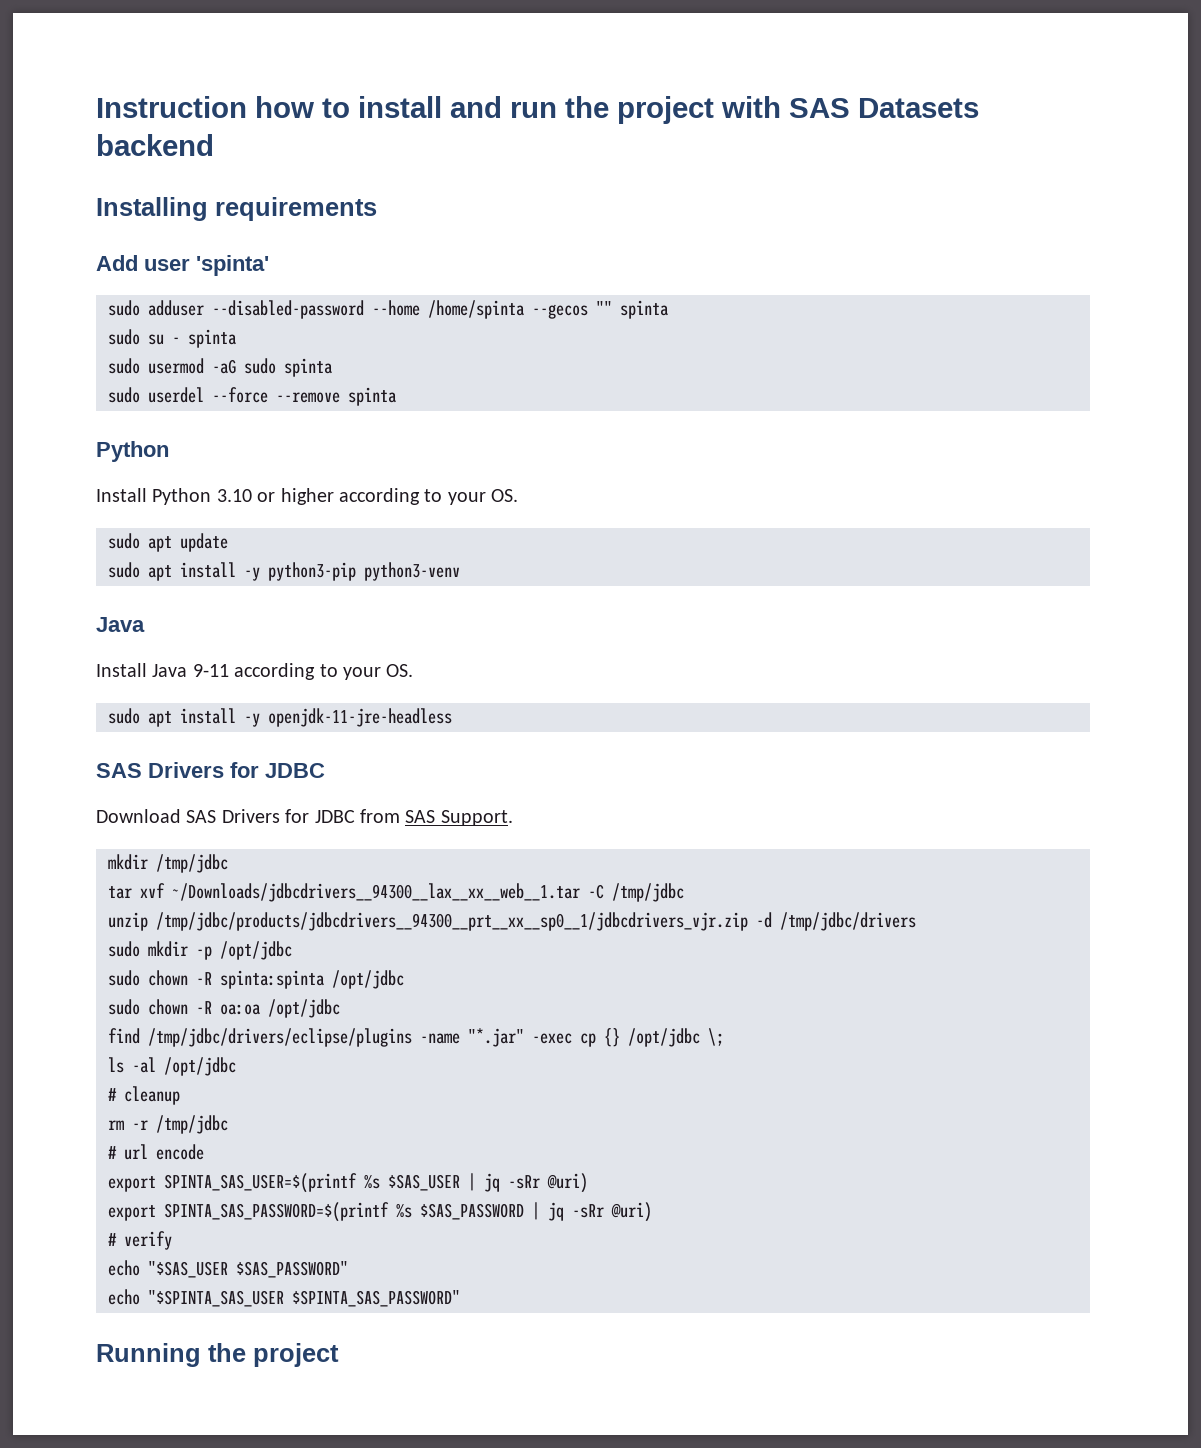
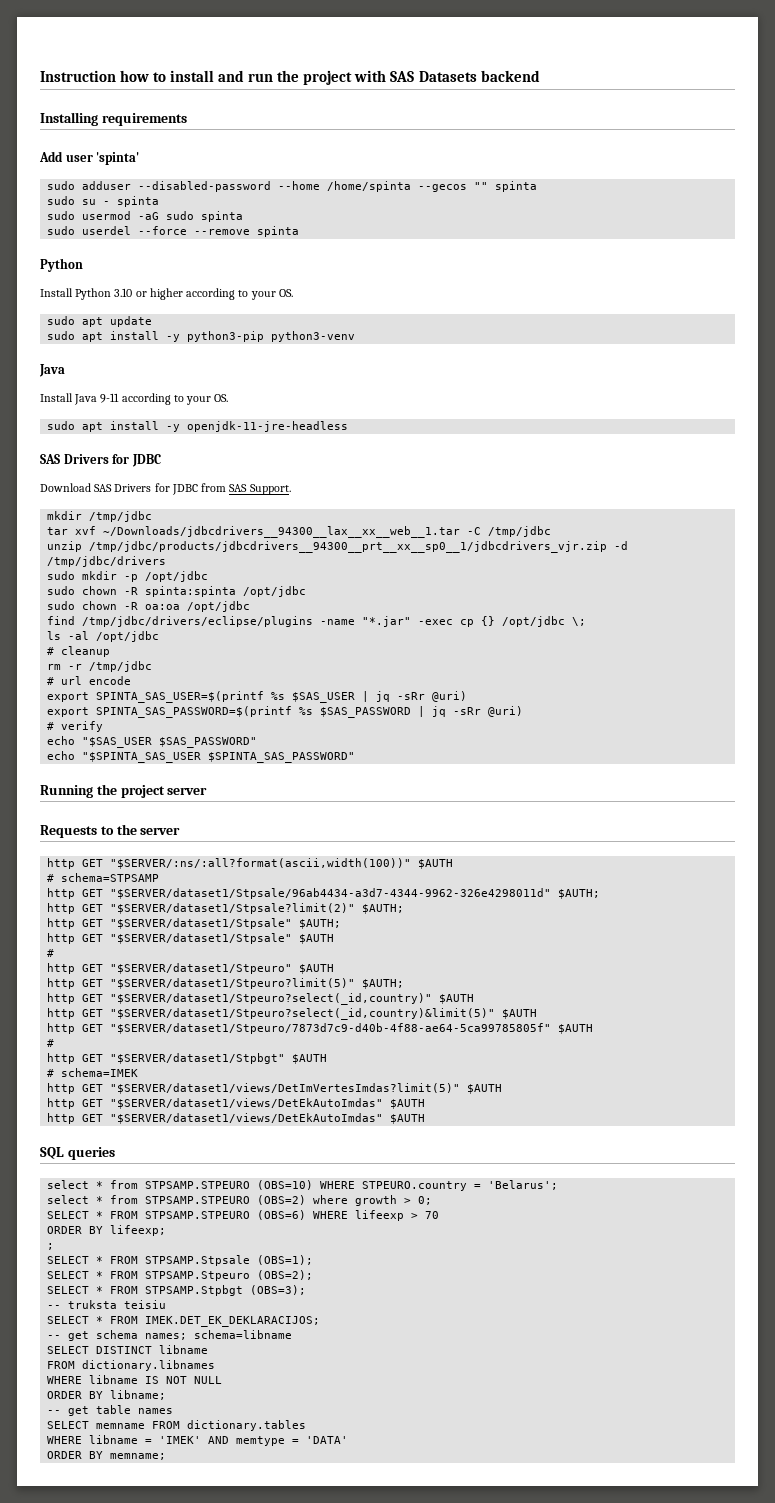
(339, 1355) none -> [167,787,208,795] [40,824,181,838] [47,858,454,869] [47,873,160,882] [47,888,601,899] [47,903,405,914] [47,918,342,929] [47,933,335,944] [47,949,55,957] [47,963,335,974] [47,978,405,989] [47,993,475,1005] [47,1008,538,1020] [47,1023,594,1034] [47,1039,55,1047] [47,1053,328,1064] [47,1068,139,1077] [47,1083,503,1094] [47,1098,426,1109] [47,1113,426,1124] [40,1147,115,1160] [47,1180,559,1191] [47,1195,433,1206] [47,1210,440,1221] [47,1225,167,1236] [47,1243,55,1250] [47,1255,314,1266] [47,1270,314,1281] [47,1285,307,1296] [47,1300,167,1309] [47,1316,321,1327] [47,1330,293,1341] [47,1345,209,1354] [47,1360,216,1371] [47,1375,223,1384] [47,1390,167,1400] [47,1405,174,1416] [47,1420,307,1431] [47,1435,349,1446] [47,1451,167,1460] server // Requests to the server // http GET "$SERVER/:ns/:all?format(ascii,width(100))" $AUTH // # schema=STPSAMP // http GET "$SERVER/dataset1/Stpsale/96ab4434-a3d7-4344-9962-326e4298011d" $AUTH; // http GET "$SERVER/dataset1/Stpsale?limit(2)" $AUTH; // http GET "$SERVER/dataset1/Stpsale" $AUTH; // http GET "$SERVER/dataset1/Stpsale" $AUTH // # // http GET "$SERVER/dataset1/Stpeuro" $AUTH // http GET "$SERVER/dataset1/Stpeuro?limit(5)" $AUTH; // http GET "$SERVER/dataset1/Stpeuro?select(_id,country)" $AUTH // http GET "$SERVER/dataset1/Stpeuro?select(_id,country)&limit(5)" $AUTH // http GET "$SERVER/dataset1/Stpeuro/7873d7c9-d40b-4f88-ae64-5ca99785805f" $AUTH // # // http GET "$SERVER/dataset1/Stpbgt" $AUTH // # schema=IMEK // http GET "$SERVER/dataset1/views/DetImVertesImdas?limit(5)" $AUTH // http GET "$SERVER/dataset1/views/DetEkAutoImdas" $AUTH // http GET "$SERVER/dataset1/views/DetEkAutoImdas" $AUTH // SQL queries // select * from STPSAMP.STPEURO (OBS=10) WHERE STPEURO.country = 'Belarus'; // select * from STPSAMP.STPEURO (OBS=2) where growth > 0; // SELECT * FROM STPSAMP.STPEURO (OBS=6) WHERE lifeexp > 70 // ORDER BY lifeexp; // ; // SELECT * FROM STPSAMP.Stpsale (OBS=1); // SELECT * FROM STPSAMP.Stpeuro (OBS=2); // SELECT * FROM STPSAMP.Stpbgt (OBS=3); // -- truksta teisiu // SELECT * FROM IMEK.DET_EK_DEKLARACIJOS; // -- get schema names; schema=libname // SELECT DISTINCT libname // FROM dictionary.libnames // WHERE libname IS NOT NULL // ORDER BY libname; // -- get table names // SELECT memname FROM dictionary.tables // WHERE libname = 'IMEK' AND memtype = 'DATA' // ORDER BY memname;

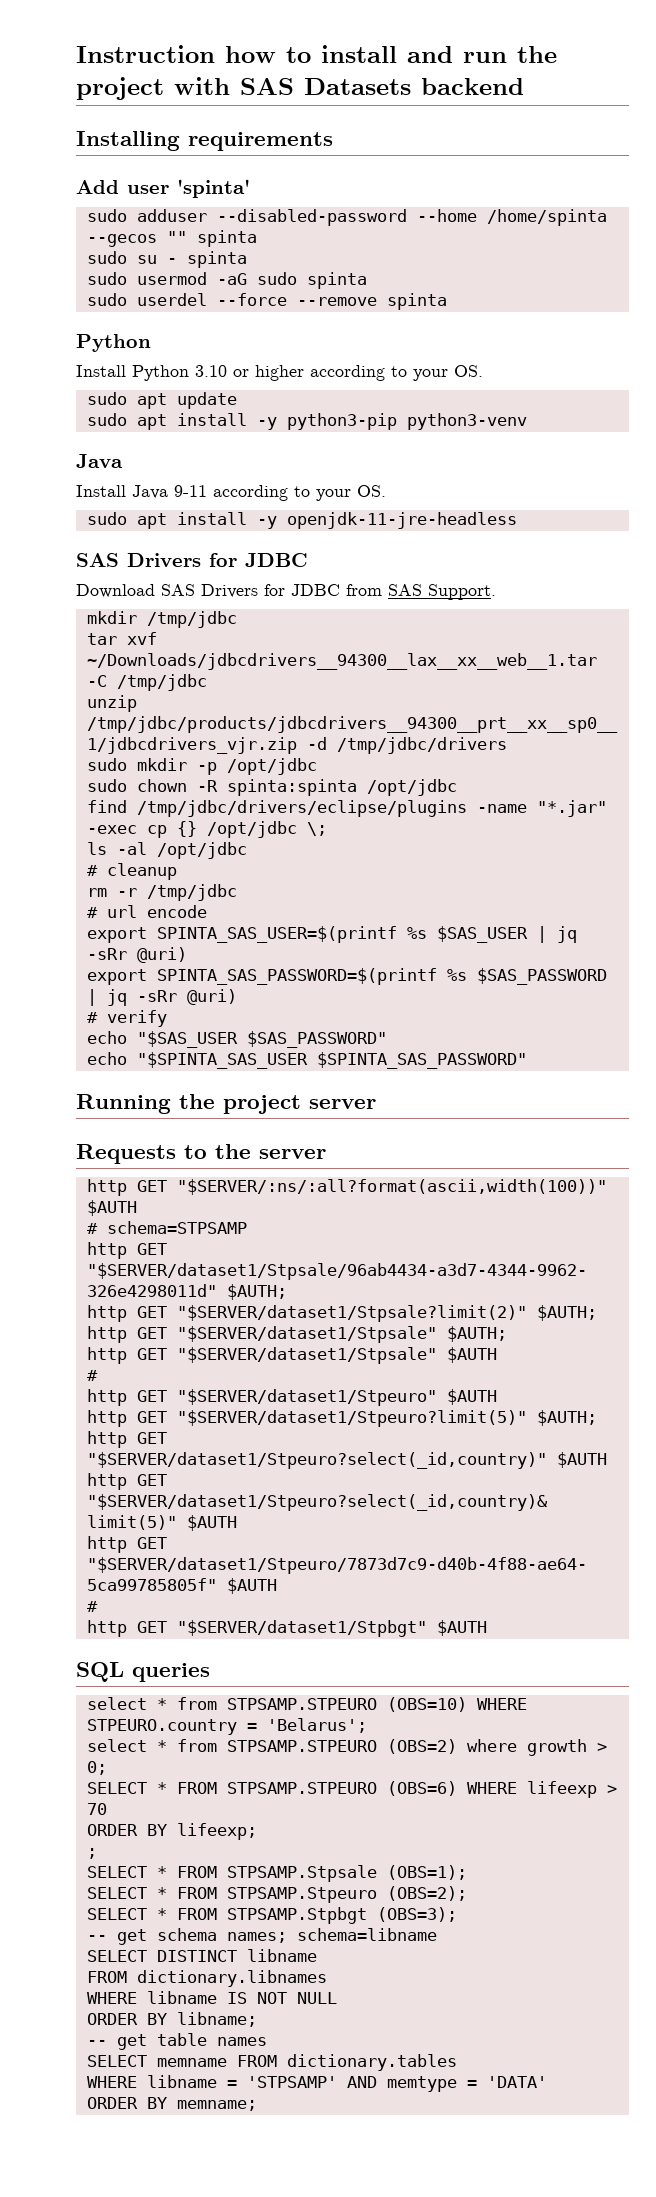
[47,601,251,612] // sudo chown -R oa:oa /opt/jdbc -> (457, 787) none
[47,1068,139,1077] [47,1083,503,1094] [47,1098,426,1109] [47,1113,426,1124] // # schema=IMEK // http GET "$SERVER/dataset1/views/DetImVertesImdas?limit(5)" $AUTH // http GET "$SERVER/dataset1/views/DetEkAutoImdas" $AUTH // http GET "$SERVER/dataset1/views/DetEkAutoImdas" $AUTH -> (487, 1628) none
[47,1300,167,1309] [47,1316,321,1327] // -- truksta teisiu // SELECT * FROM IMEK.DET_EK_DEKLARACIJOS; -> (457, 1914) none
[159,1436,202,1444] 'IMEK' -> [246,2076,337,2088] 'STPSAMP'

